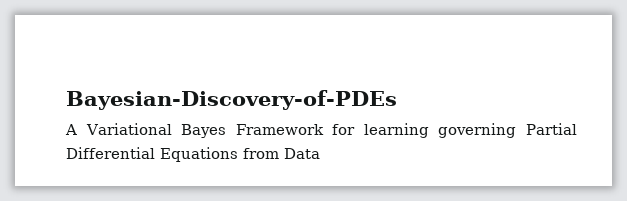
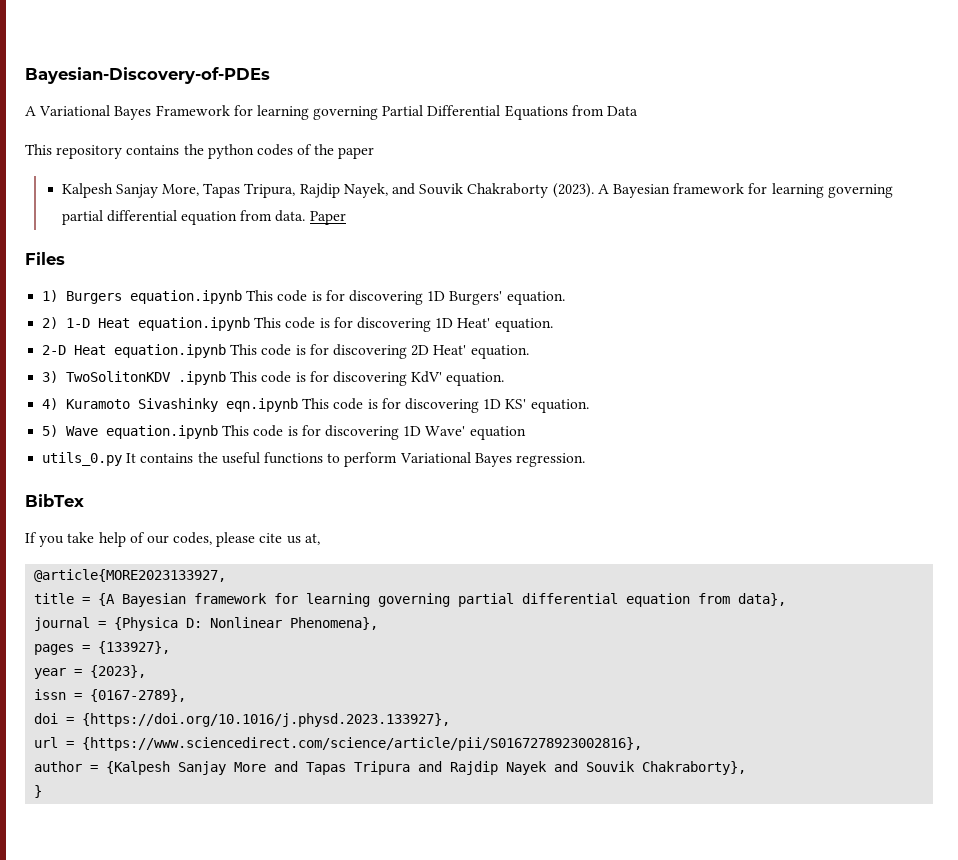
(320, 153) none -> [25,144,375,159] [61,183,893,198] [61,210,346,225] [25,252,65,265] [42,290,565,305] [42,317,553,332] [42,344,529,359] [42,371,505,386] [42,398,589,413] [42,425,526,440] [42,452,585,467] [25,494,84,507] [25,532,320,547] [34,569,227,582] [34,593,787,607] [34,617,379,631] [34,641,171,655] [34,665,147,679] [34,689,187,702] [34,713,451,727] [34,737,643,751] [34,761,747,775] [34,785,43,798] // This repository contains the python codes of the paper // Kalpesh Sanjay More, Tapas Tripura, Rajdip Nayek, and Souvik Chakraborty (2023). A Bayesian framework for learning governing partial differential equation from data. Paper // Files // 1) Burgers equation.ipynb This code is for discovering 1D Burgers' equation. // 2) 1-D Heat equation.ipynb This code is for discovering 1D Heat' equation. // 2-D Heat equation.ipynb This code is for discovering 2D Heat' equation. // 3) TwoSolitonKDV .ipynb This code is for discovering KdV' equation. // 4) Kuramoto Sivashinky eqn.ipynb This code is for discovering 1D KS' equation. // 5) Wave equation.ipynb This code is for discovering 1D Wave' equation // utils_0.py It contains the useful functions to perform Variational Bayes regression. // BibTex // If you take help of our codes, please cite us at, // @article{MORE2023133927, // title = {A Bayesian framework for learning governing partial differential equation from data}, // journal = {Physica D: Nonlinear Phenomena}, // pages = {133927}, // year = {2023}, // issn = {0167-2789}, // doi = {https://doi.org/10.1016/j.physd.2023.133927}, // url = {https://www.sciencedirect.com/science/article/pii/S0167278923002816}, // author = {Kalpesh Sanjay More and Tapas Tripura and Rajdip Nayek and Souvik Chakraborty}, // }

